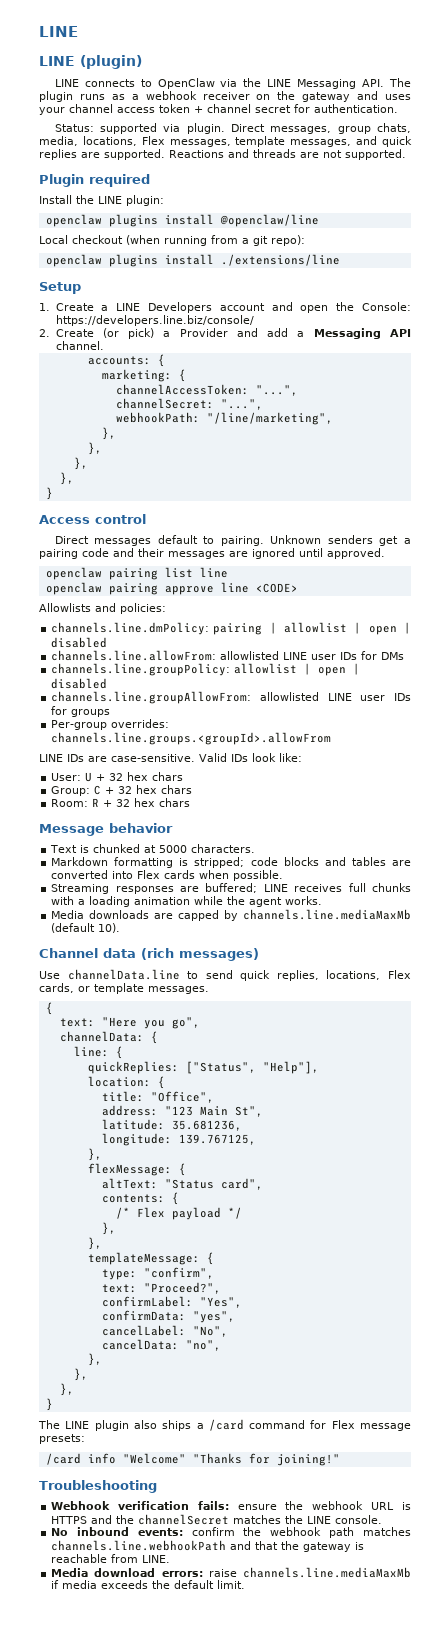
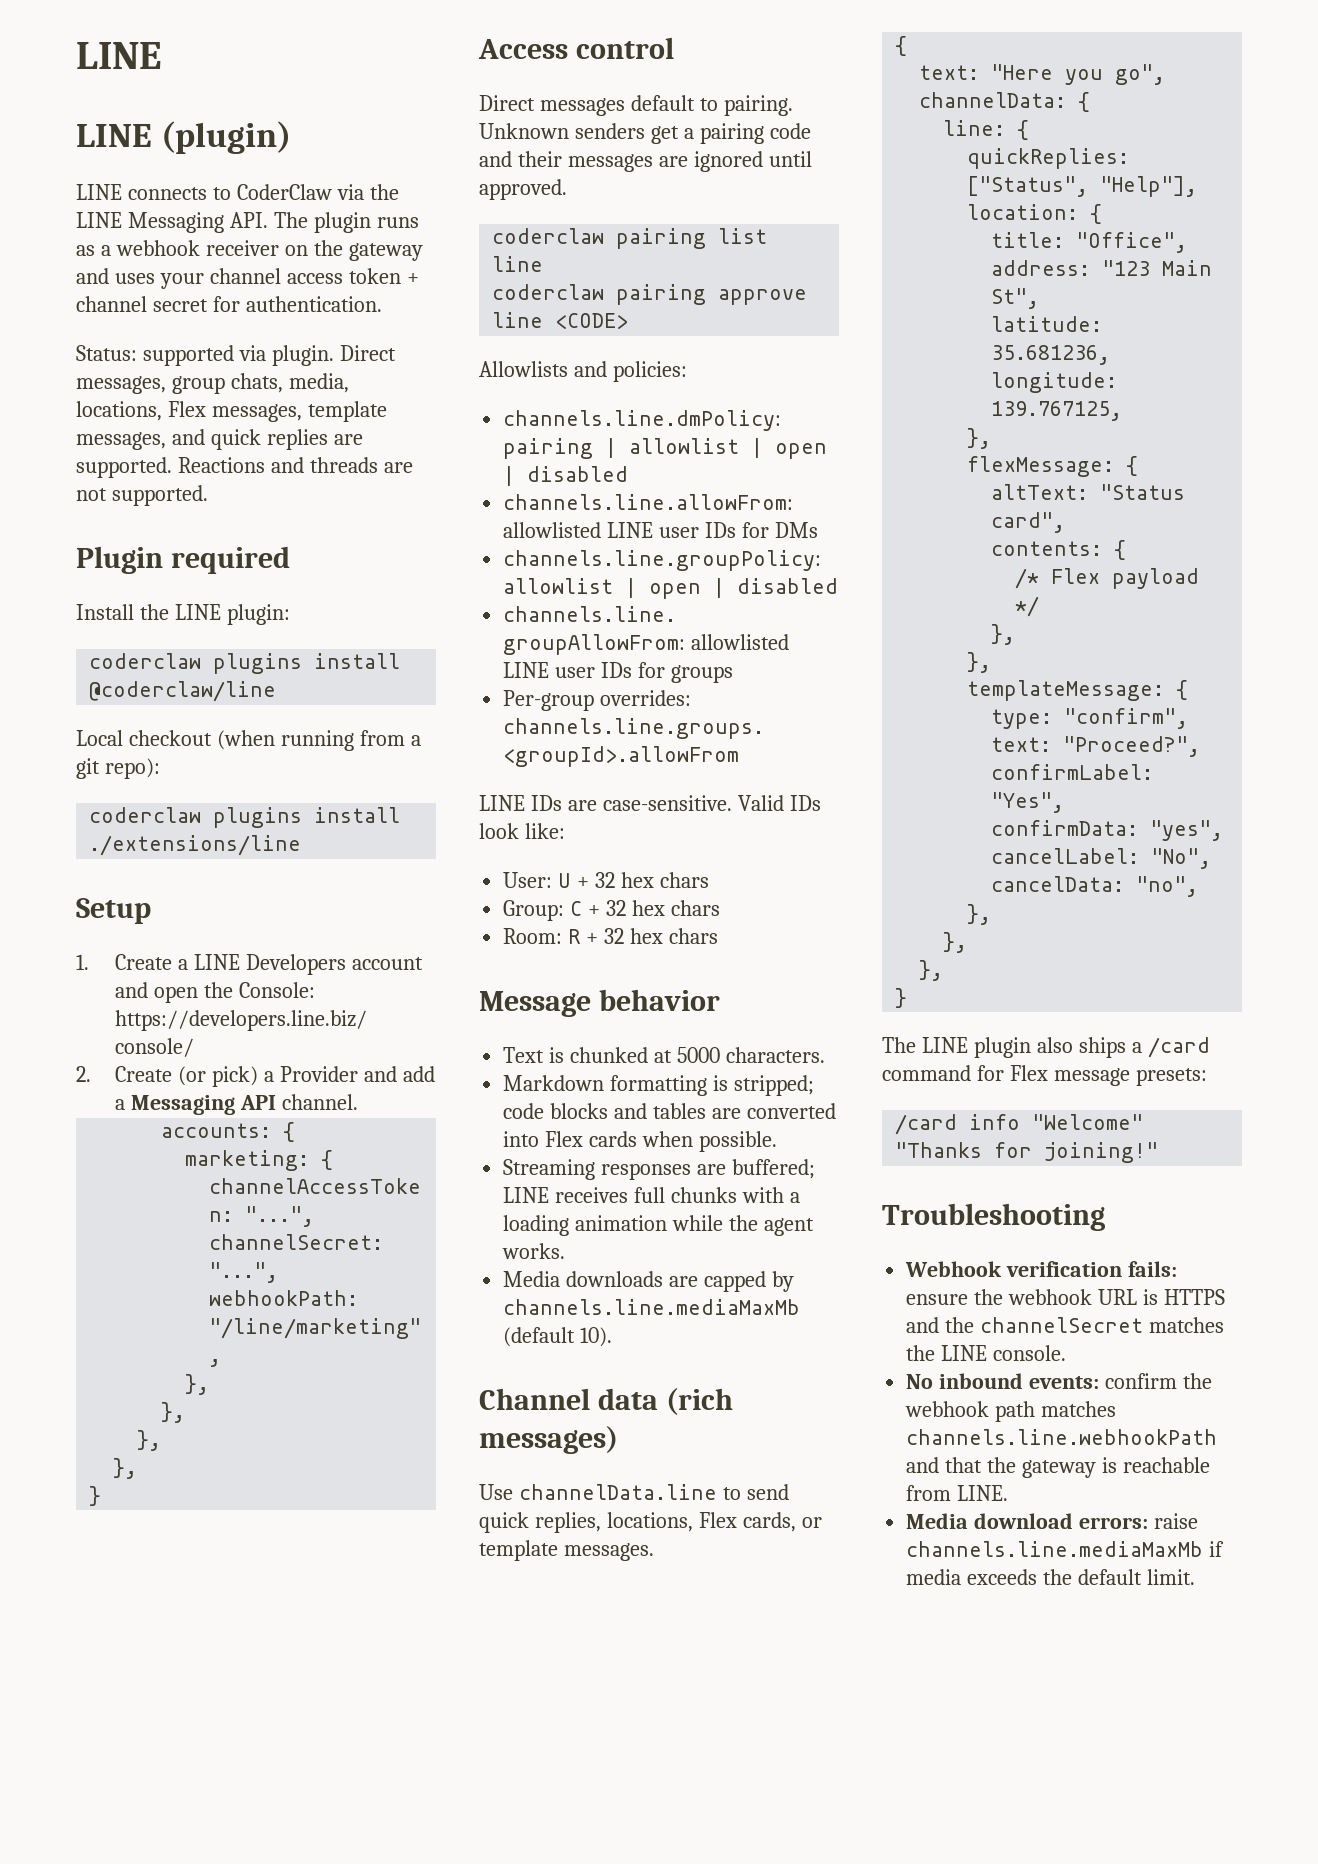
[157,78,215,89] OpenClaw -> [236,184,332,200] CoderClaw
[45,214,319,227] openclaw plugins install @openclaw/line -> [89,653,401,674] [89,681,277,702] coderclaw plugins install @coderclaw/line
[45,254,102,267] openclaw -> [89,807,202,823] coderclaw
[45,567,102,580] openclaw -> [492,228,605,244] coderclaw
[45,582,102,595] openclaw -> [492,284,605,300] coderclaw

